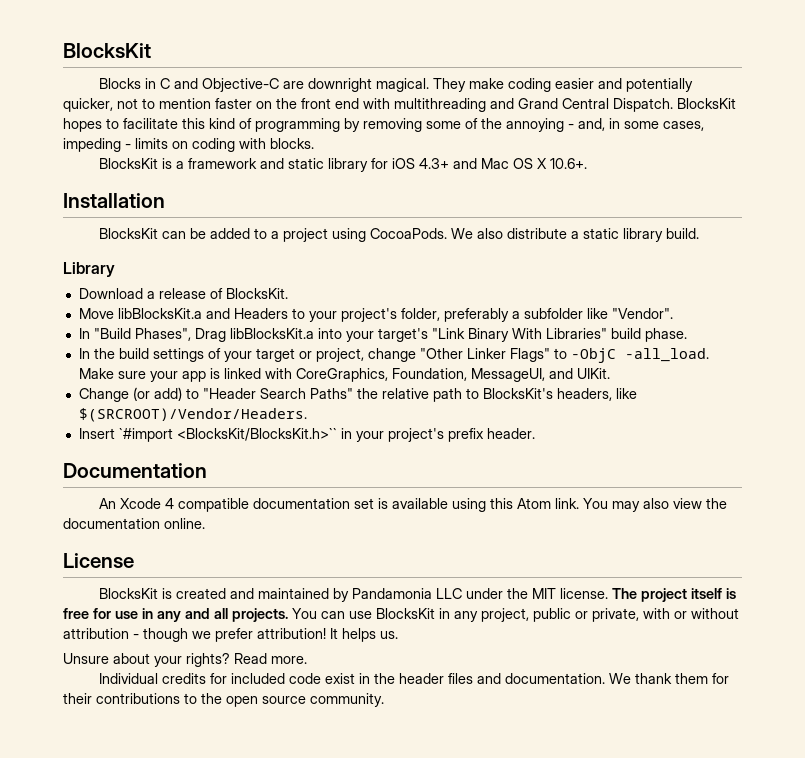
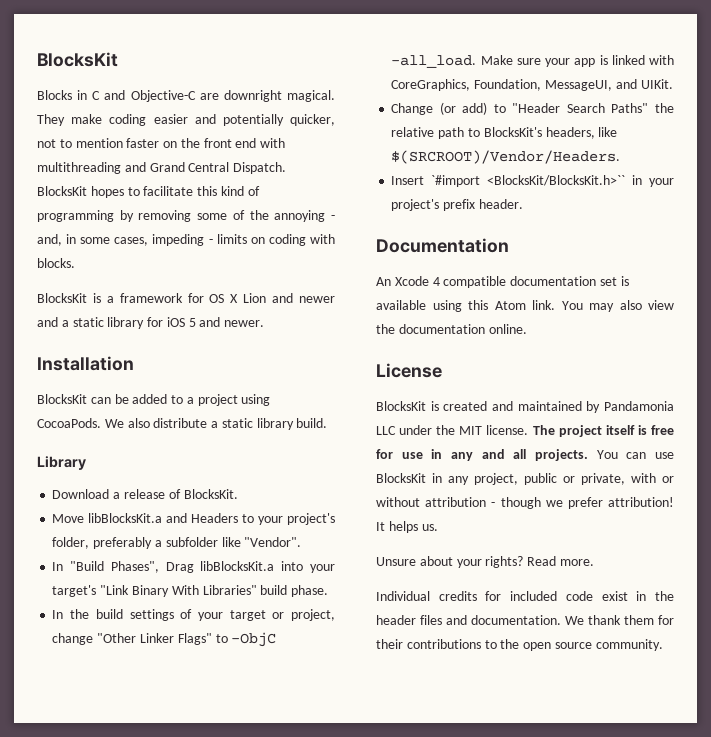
[259,158,587,172] and static library for iOS 4.3+ and Mac OS X 10.6+. -> [187,293,335,303] [37,317,265,329] for OS X Lion and newer and a static library for iOS 5 and newer.

